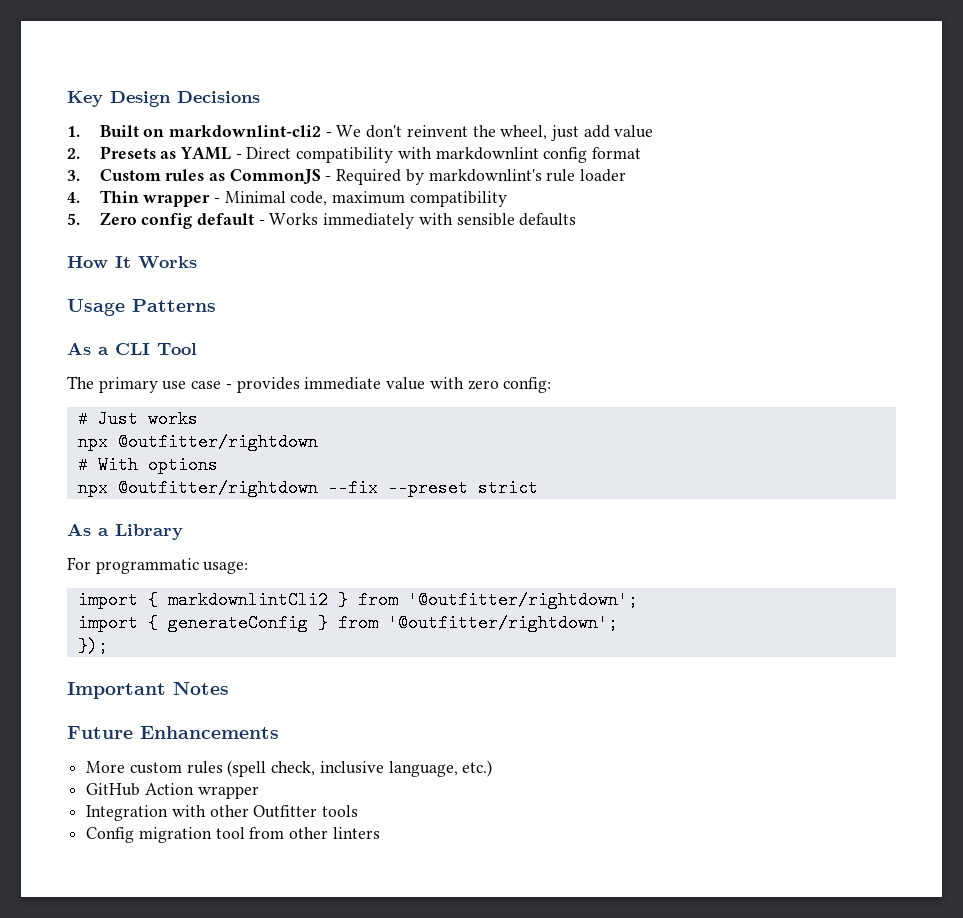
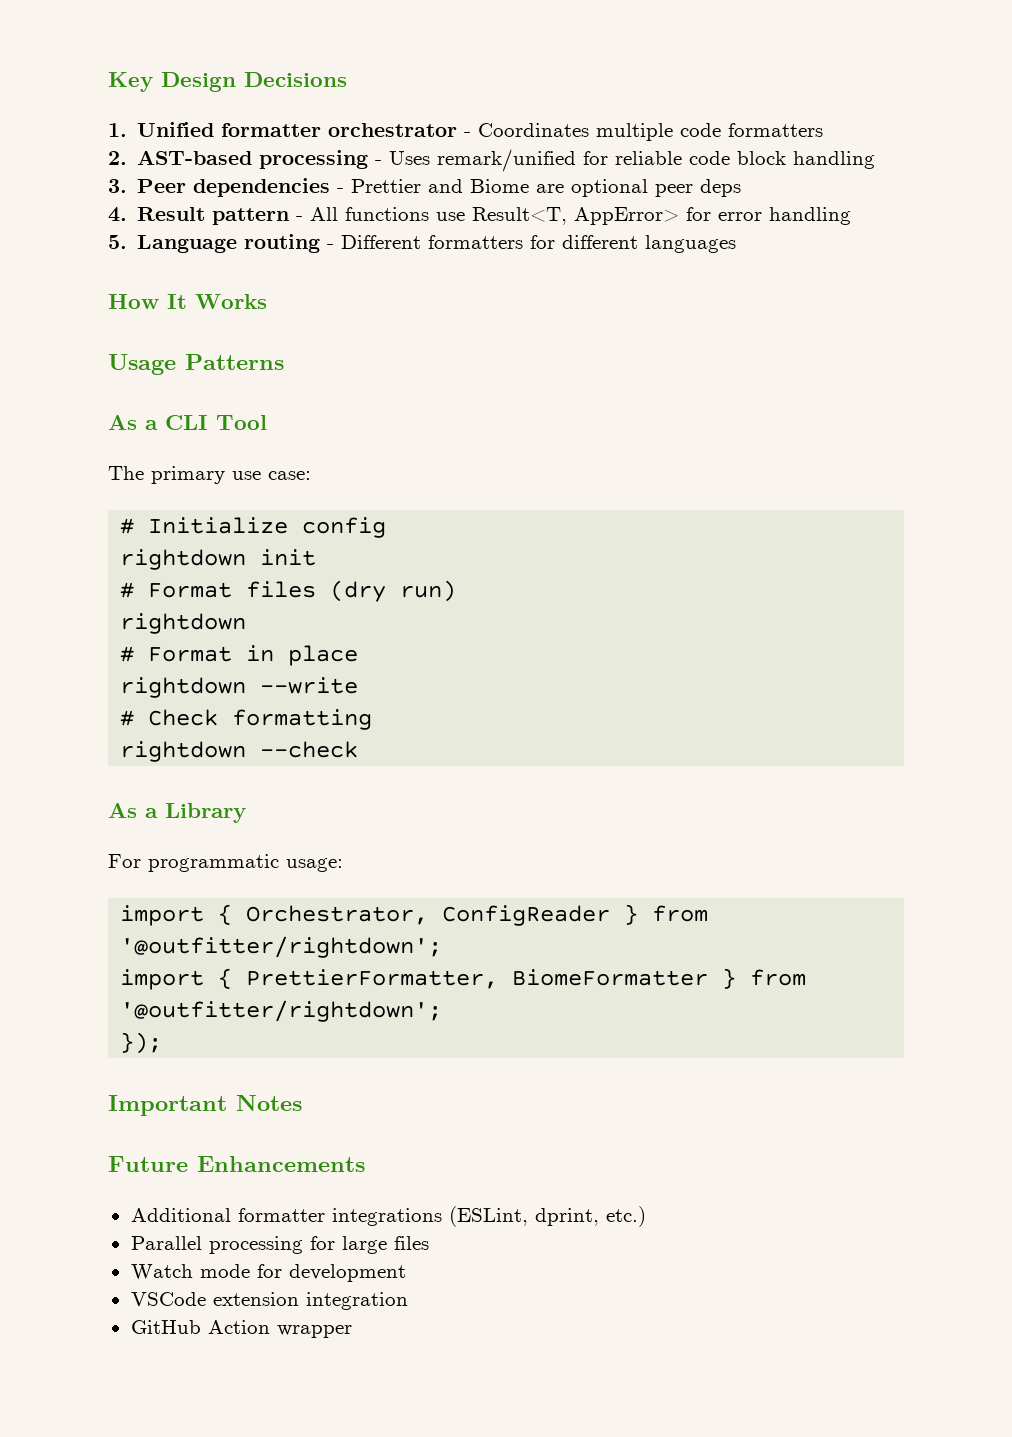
[99,125,654,141] [67,146,642,163] [67,169,627,185] [67,190,507,207] [67,212,577,229] Built on markdownlint-cli2 - We don't reinvent the wheel, just add value // 2. Presets as YAML - Direct compatibility with markdownlint config format // 3. Custom rules as CommonJS - Required by markdownlint's rule loader // 4. Thin wrapper - Minimal code, maximum compatibility // 5. Zero config default - Works immediately with sensible defaults -> [137,122,824,141] [108,149,876,172] [108,178,742,197] [108,207,852,225] [108,234,737,253] Unified formatter orchestrator - Coordinates multiple code formatters // 2. AST-based processing - Uses remark/unified for reliable code block handling // 3. Peer dependencies - Prettier and Biome are optional peer deps // 4. Result pattern - All functions use Result<T, AppError> for error handling // 5. Language routing - Different formatters for different languages
[191,377,552,393] [77,410,198,428] [77,433,318,451] [77,456,218,474] [77,479,538,497] case - provides immediate value with zero config: // # Just works // npx @outfitter/rightdown // # With options // npx @outfitter/rightdown --fix --preset strict -> [268,471,311,480] [120,517,387,538] [120,549,317,570] [120,580,457,602] [120,613,247,634] [120,645,359,666] [120,677,359,698] [120,709,373,730] [120,741,359,762] case: // # Initialize config // rightdown init // # Format files (dry run) // rightdown // # Format in place // rightdown --write // # Check formatting // rightdown --check
[167,591,328,609] markdownlintCli2 -> [246,905,611,926] Orchestrator, ConfigReader
[167,614,308,632] generateConfig -> [246,969,709,989] PrettierFormatter, BiomeFormatter
[86,760,493,777] [86,783,259,799] [86,805,359,821] [86,827,380,843] More custom rules (spell check, inclusive language, etc.) // GitHub Action wrapper // Integration with other Outfitter tools // Config migration tool from other linters -> [130,1206,646,1227] [130,1236,429,1254] [130,1264,406,1282] [130,1292,408,1310] [130,1320,352,1338] Additional formatter integrations (ESLint, dprint, etc.) // Parallel processing for large files // Watch mode for development // VSCode extension integration // GitHub Action wrapper

